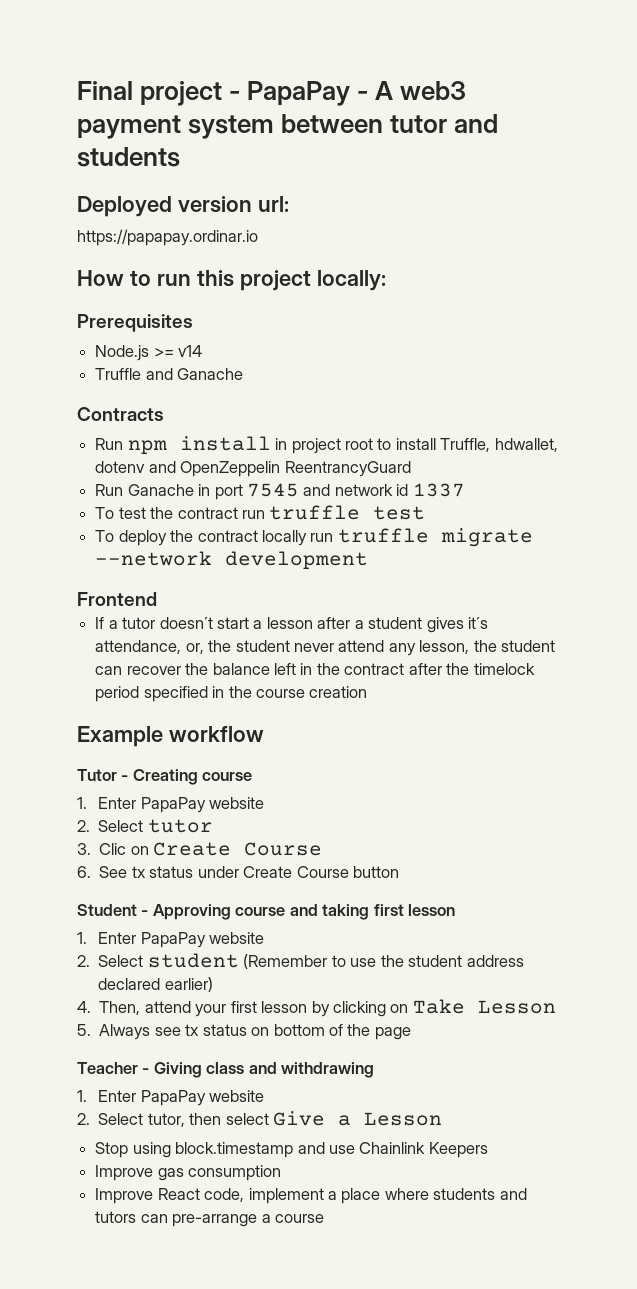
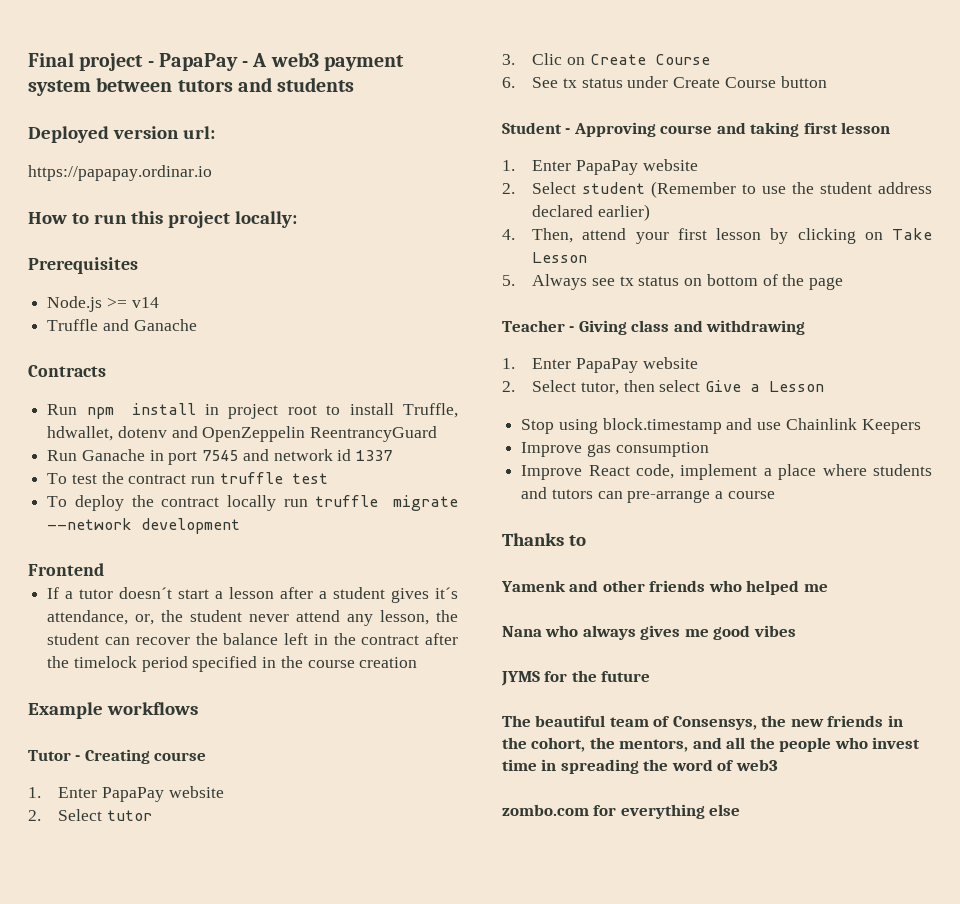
[390,115,448,133] tutor -> [177,80,233,92] tutors
[168,726,264,742] workflow -> [106,702,198,715] workflows
(324, 1218) none -> [502,533,586,546] [501,580,828,595] [502,625,796,640] [501,670,651,686] [502,715,903,730] [502,737,921,752] [502,759,778,774] [502,804,741,819] // Thanks to // Yamenk and other friends who helped me // Nana who always gives me good vibes // JYMS for the future // The beautiful team of Consensys, the new friends in the cohort, the mentors, and all the people who invest time in spreading the word of web3 // zombo.com for everything else

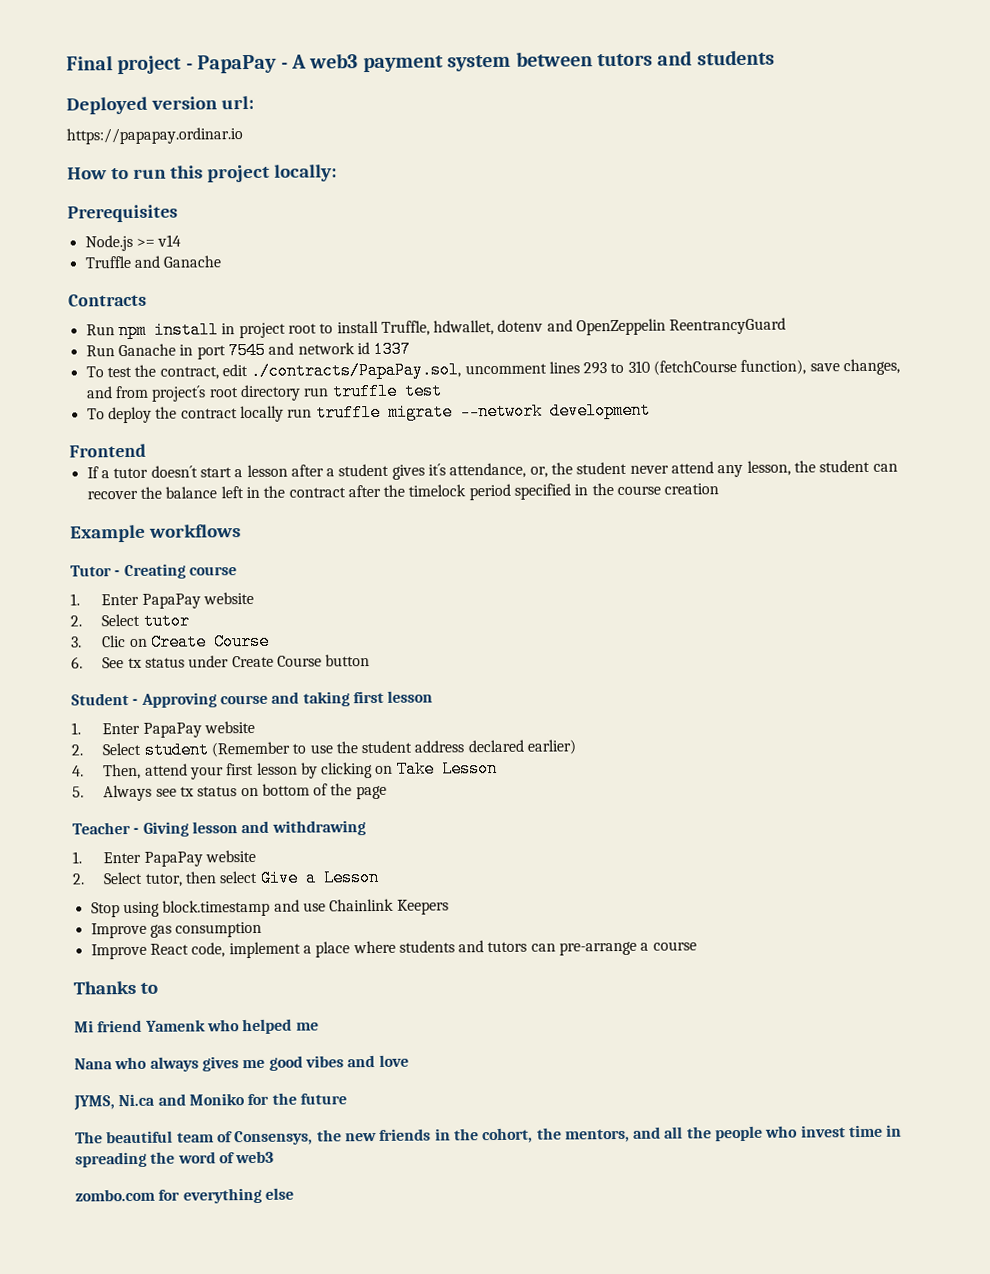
[128,474,187,484] contract -> [159,358,901,380] [85,384,301,402] contract, edit ./contracts/PapaPay.sol, uncomment lines 293 to 310 (fetchCourse function), save changes, and from project´s root directory
[631,320,670,332] class -> [191,821,238,834] lesson
[501,580,706,592] Yamenk and other friends -> [74,1019,206,1033] Mi friend Yamenk
[501,671,540,686] // JYMS -> [347,1054,409,1068] [73,1093,245,1111] and love // JYMS, Ni.ca and Moniko

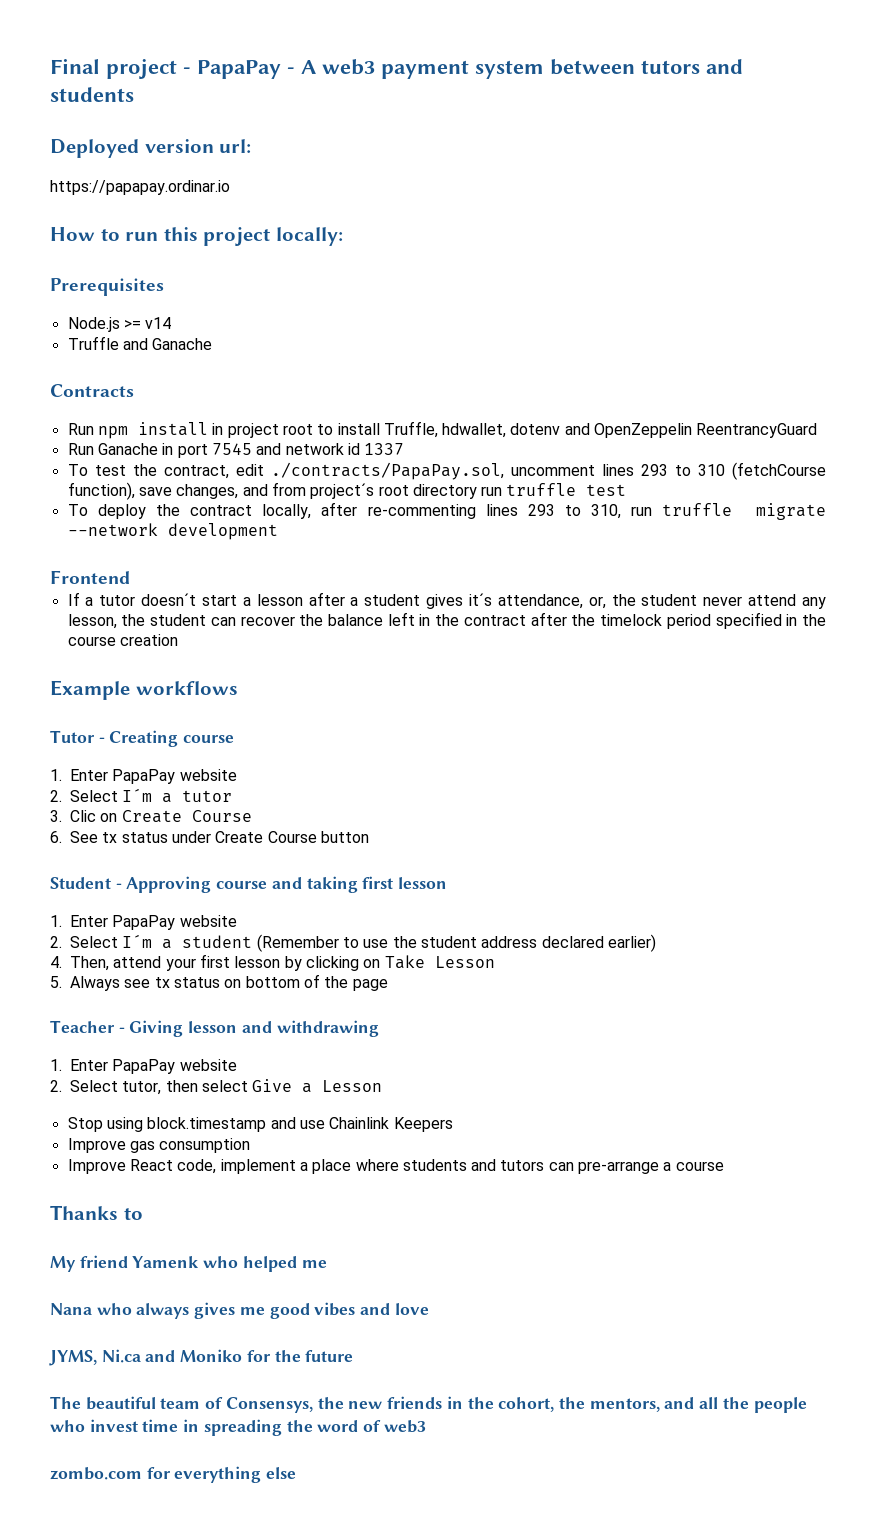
[239,405,284,423] locally -> [262,502,622,519] locally, after re-commenting lines 293 to 310,
(141, 620) none -> [122,788,173,803] I´m a
(142, 749) none -> [122,934,173,949] I´m a
[74,1020,94,1033] Mi -> [50,1256,76,1272] My

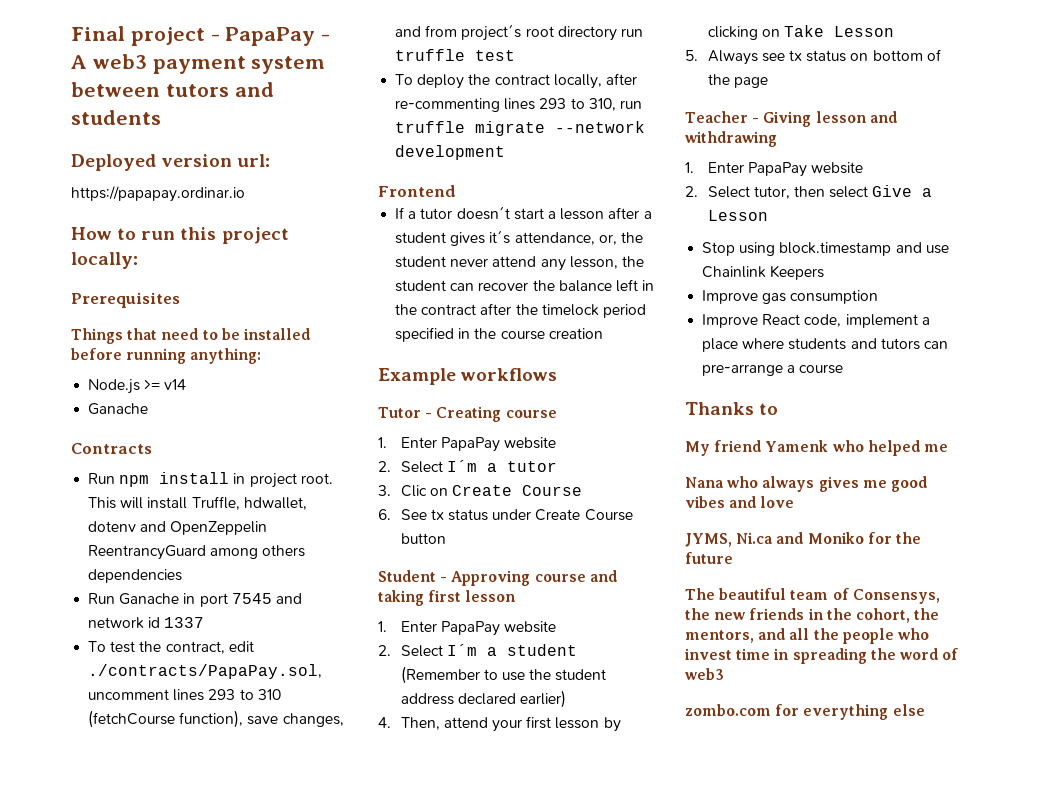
(164, 287) none -> [71,328,310,344] [71,348,262,364] // Things that need to be installed before running anything:
[67,336,148,350] Truffle and -> (187, 384) none
[282,424,334,435] root to -> [300,473,333,484] [88,497,144,509] root. This will
(818, 430) none -> [210,545,306,559] [88,569,183,583] among others dependencies

